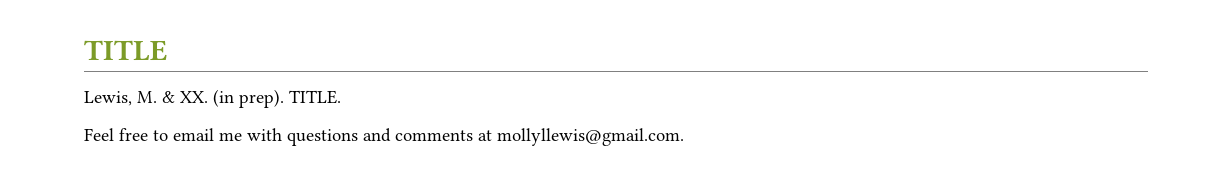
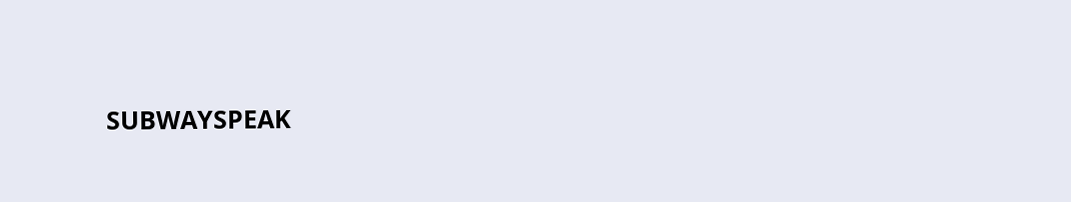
[84,40,168,61] [84,89,341,108] [84,128,684,146] TITLE // Lewis, M. & XX. (in prep). TITLE. // Feel free to email me with questions and comments at mollyllewis@gmail.com. -> [106,110,292,130] SUBWAYSPEAK

